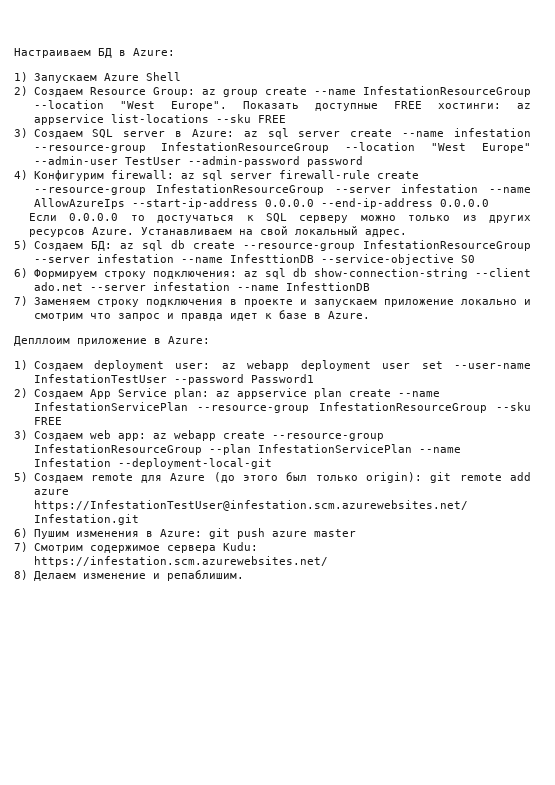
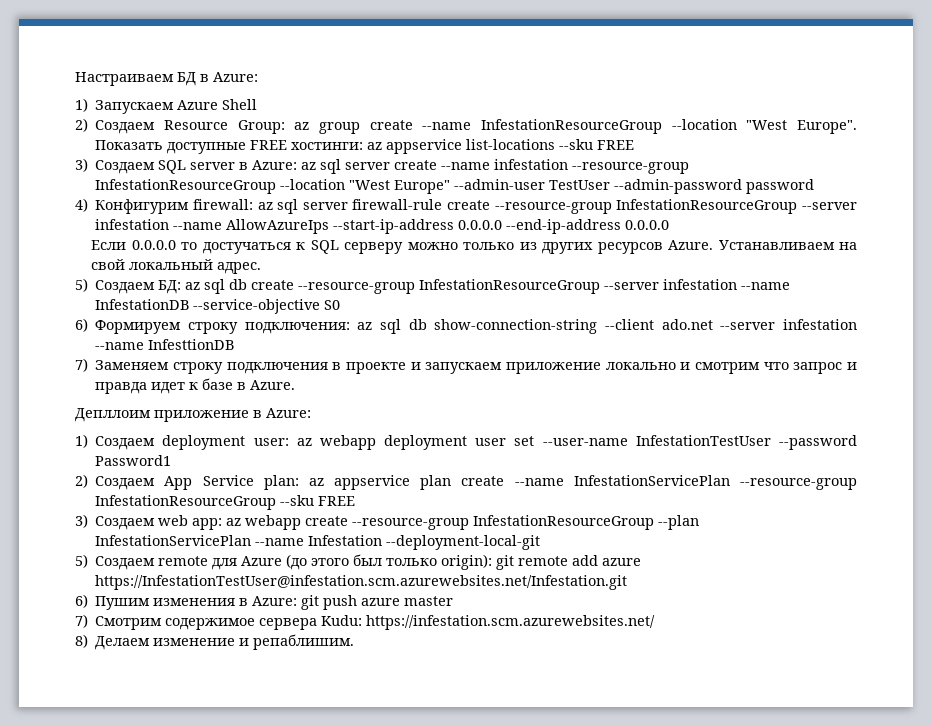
[229,254,314,263] InfesttionDB -> [95,299,190,310] InfestationDB

